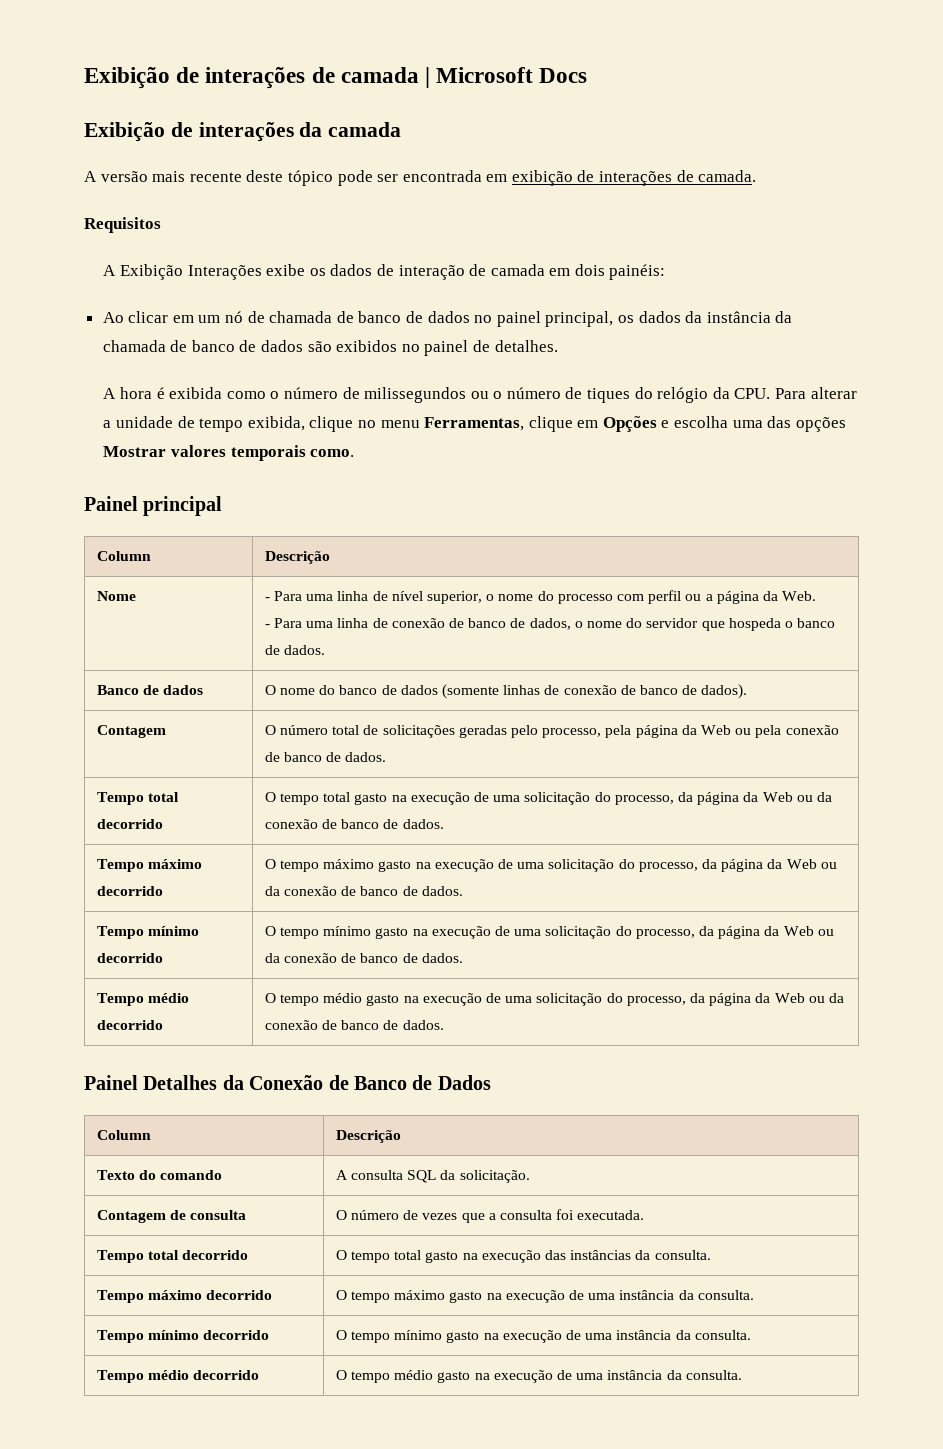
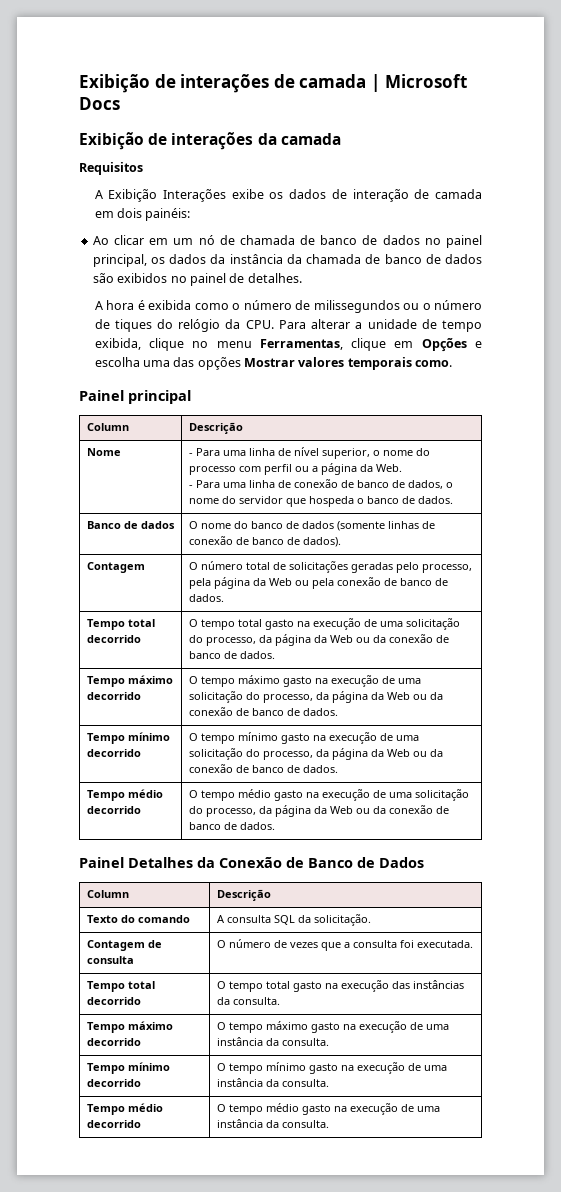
[84,170,757,186] // A versão mais recente deste tópico pode ser encontrada em exibição de interações de camada. -> (341, 139) none

